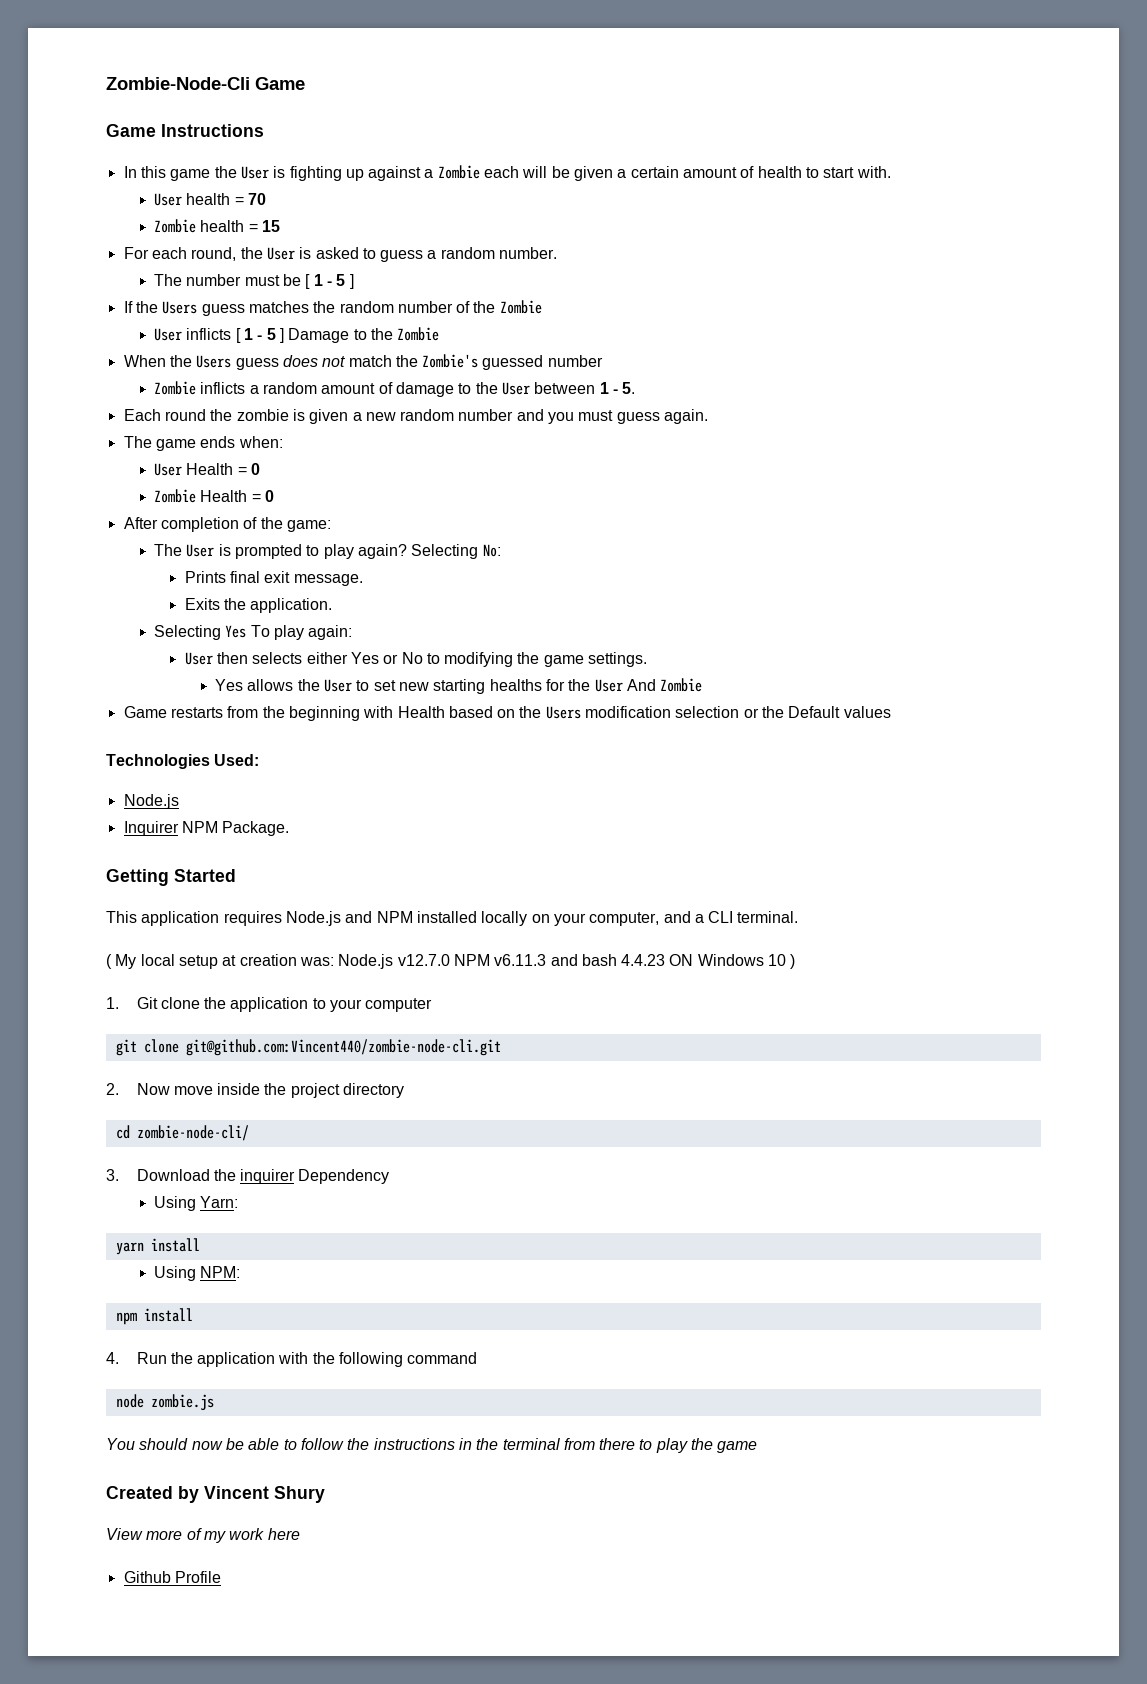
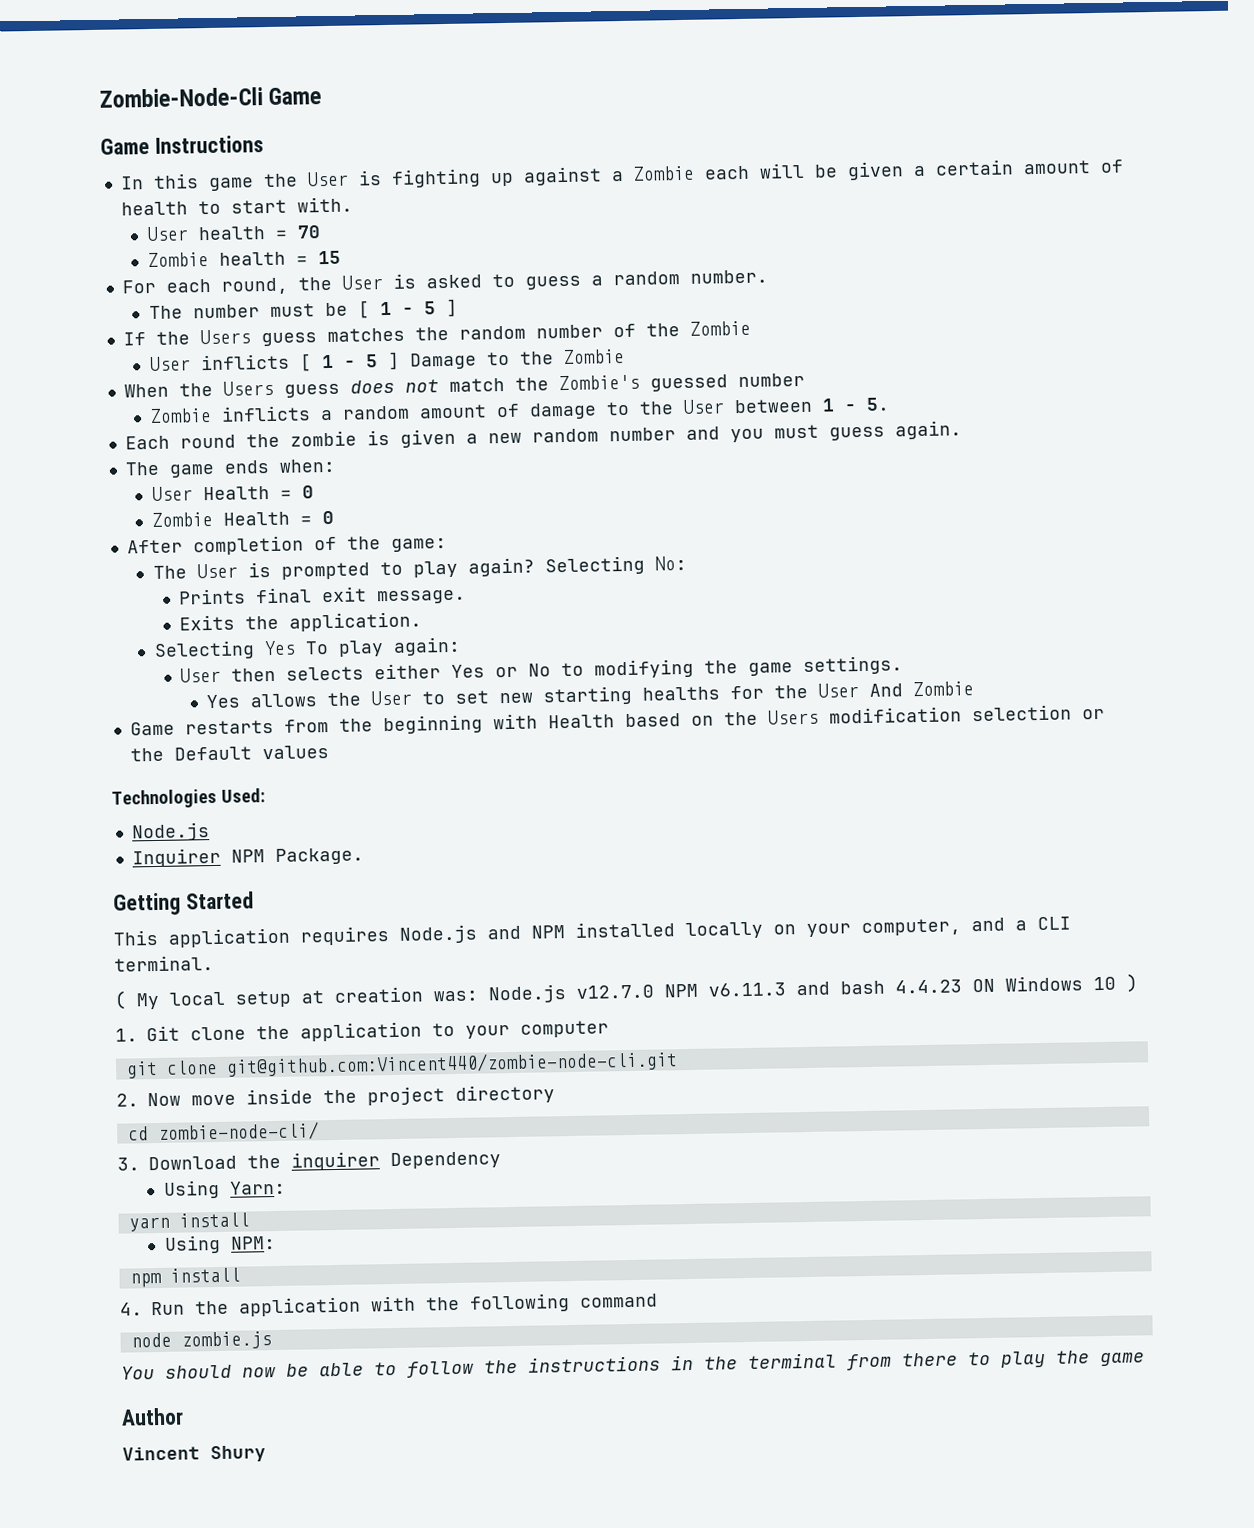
[106,1486,199,1503] Created by -> [121,1407,184,1426] Author //
[106,1528,300,1543] [123,1571,221,1583] // View more of my work here // Github Profile -> (266, 1454) none

